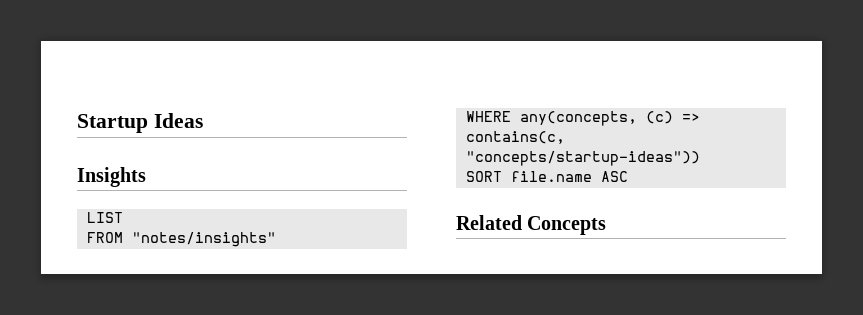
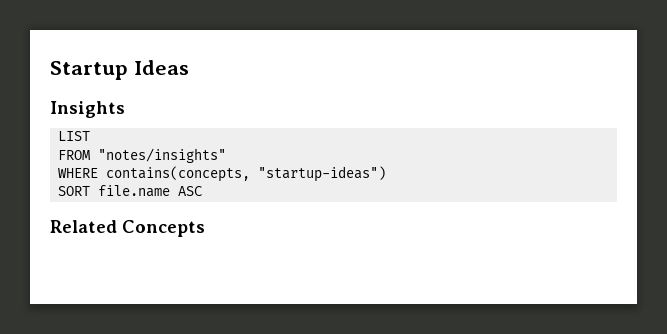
[520,111,701,126] [466,131,566,144] [466,151,701,166] any(concepts, (c) => contains(c, "concepts/startup-ideas")) -> [105,166,386,182] contains(concepts, "startup-ideas")

